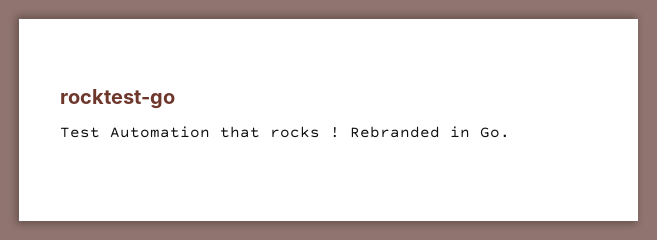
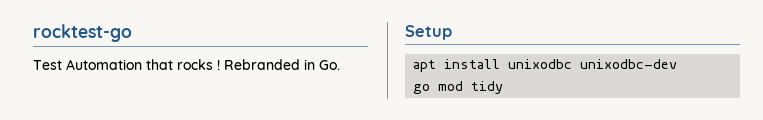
(510, 132) none -> [405,25,452,40] [413,59,678,72] [413,81,504,94] // Setup // apt install unixodbc unixodbc-dev // go mod tidy

